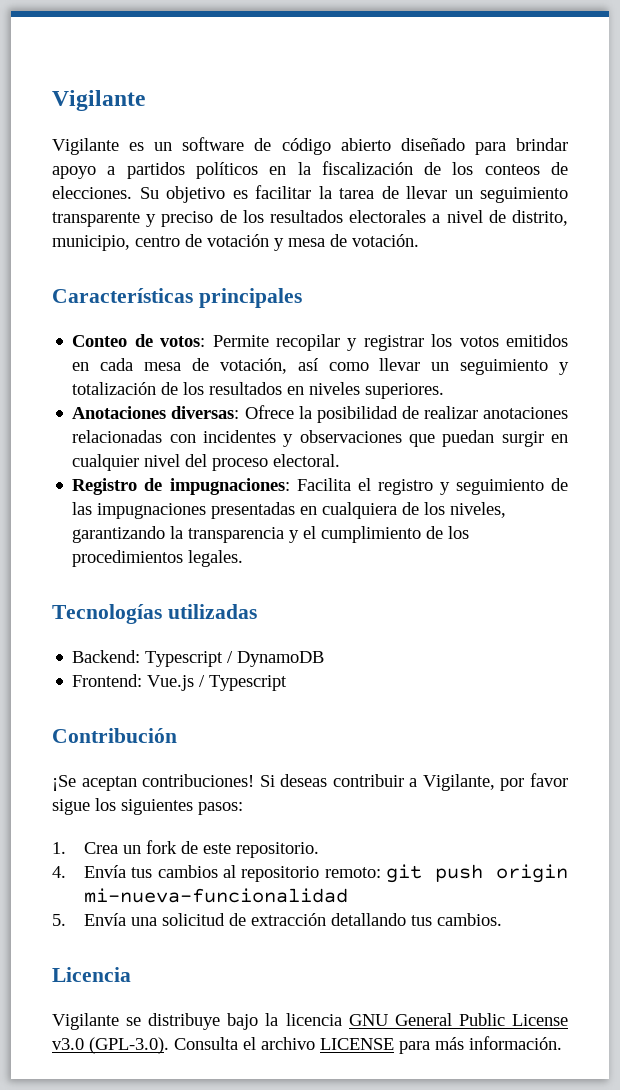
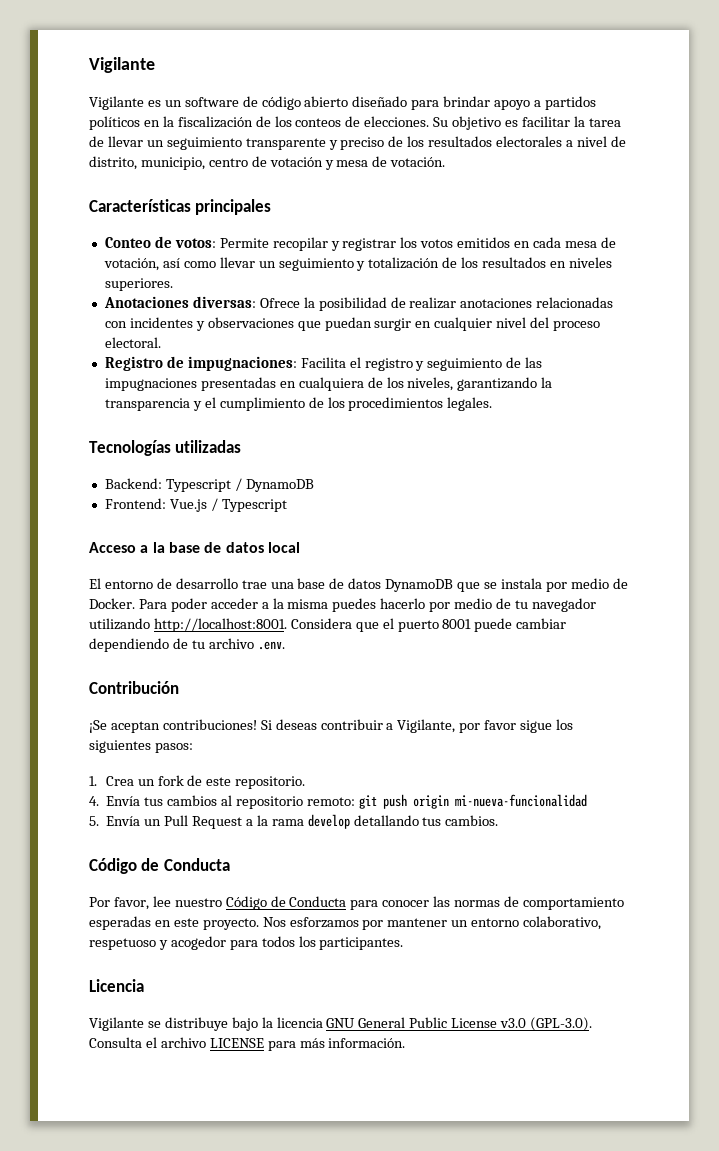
(288, 683) none -> [89,542,300,553] [89,578,628,592] [89,598,596,612] [89,618,567,632] [89,638,285,652] // Acceso a la base de datos local // El entorno de desarrollo trae una base de datos DynamoDB que se instala por medio de Docker. Para poder acceder a la misma puedes hacerlo por medio de tu navegador utilizando http://localhost:8001. Considera que el puerto 8001 puede cambiar dependiendo de tu archivo .env.
[130,913,502,926] una solicitud de extracción detallando tus cambios. -> [144,814,499,829] [89,858,230,874] [89,896,624,910] [89,916,602,930] [89,936,404,950] un Pull Request a la rama develop detallando tus cambios. // Código de Conducta // Por favor, lee nuestro Código de Conducta para conocer las normas de comportamiento esperadas en este proyecto. Nos esforzamos por mantener un entorno colaborativo, respetuoso y acogedor para todos los participantes.

